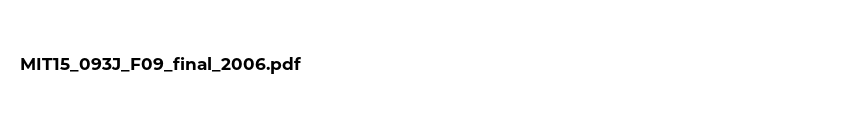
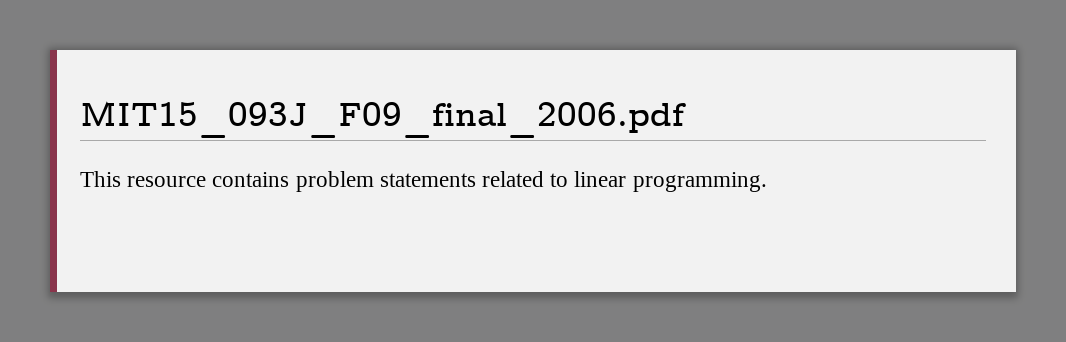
(302, 65) none -> [80,171,767,192] // This resource contains problem statements related to linear programming.

